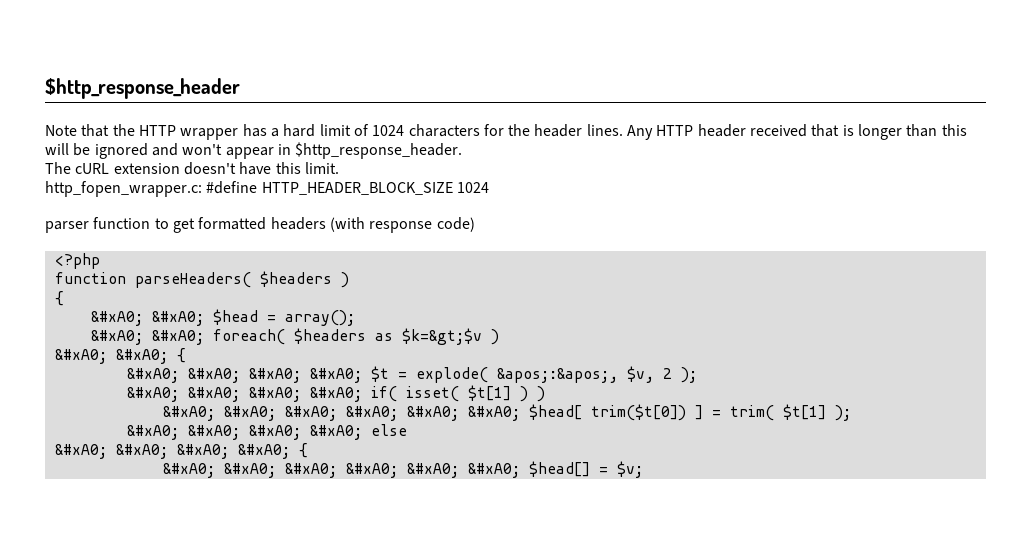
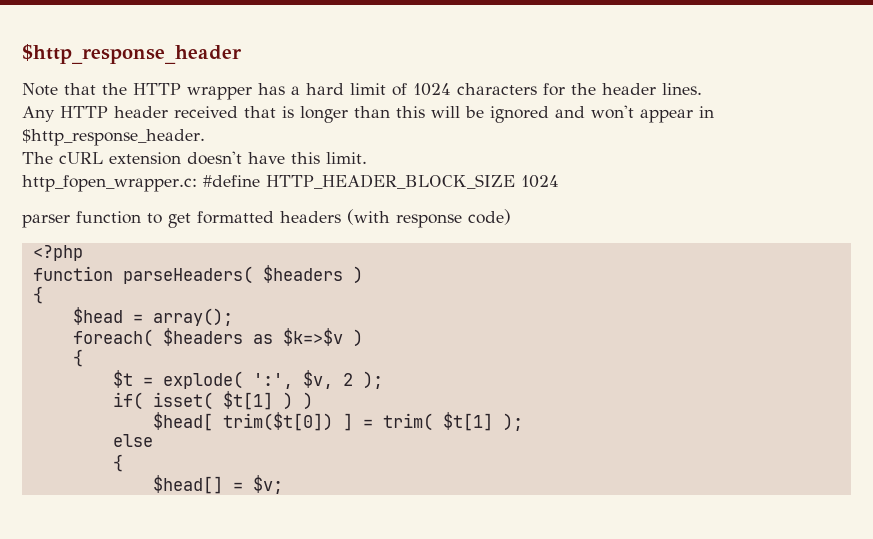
(623, 130) none -> (702, 89) //
[90,311,204,326] &#xA0; &#xA0; -> (43, 295) none
[90,330,204,345] &#xA0; &#xA0; -> (233, 317) none
[401,328,499,345] [54,348,186,364] [126,368,362,383] $k=&gt;$v ) // &#xA0; &#xA0; { // &#xA0; &#xA0; &#xA0; &#xA0; -> [282,328,363,347] [72,349,83,367] $k=>$v ) // { //
[496,368,618,383] &apos;:&apos;, -> [252,373,293,389] ':',
[126,387,362,402] &#xA0; &#xA0; &#xA0; &#xA0; -> (383, 380) none
[162,406,520,421] &#xA0; &#xA0; &#xA0; &#xA0; &#xA0; &#xA0; -> (313, 401) none
[126,424,407,440] [54,443,308,459] [162,463,520,478] &#xA0; &#xA0; &#xA0; &#xA0; else // &#xA0; &#xA0; &#xA0; &#xA0; { // &#xA0; &#xA0; &#xA0; &#xA0; &#xA0; &#xA0; -> [112,434,153,447] [112,454,123,472] else // { //

